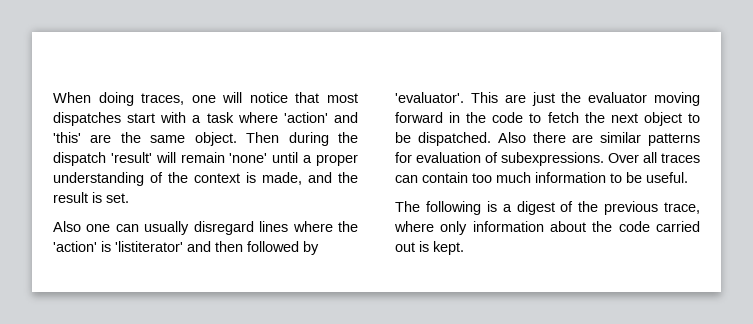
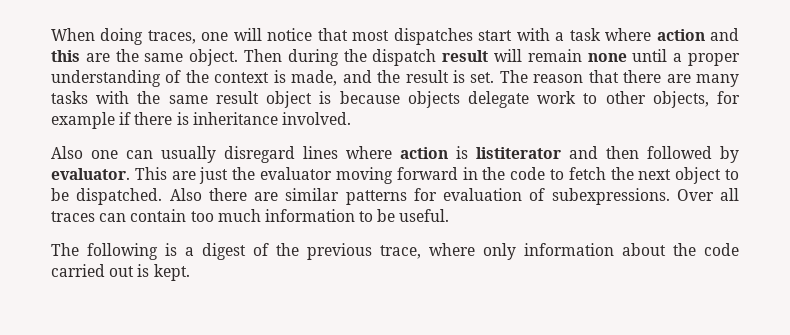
[283,112,358,123] [53,132,81,143] 'action' and 'this' -> [656,28,740,41] [51,50,80,62] action and this
[110,152,268,163] 'result' will remain 'none' -> [442,49,627,62] result will remain none
(129, 198) none -> [499,70,739,87] [51,91,740,108] [51,112,351,129] The reason that there are many tasks with the same result object is because objects delegate work to other objects, for example if there is inheritance involved.
[338,221,358,232] [53,241,183,252] the 'action' is 'listiterator' -> [400,146,561,159] action is listiterator
[395,92,464,103] 'evaluator'. -> [51,168,130,180] evaluator.

